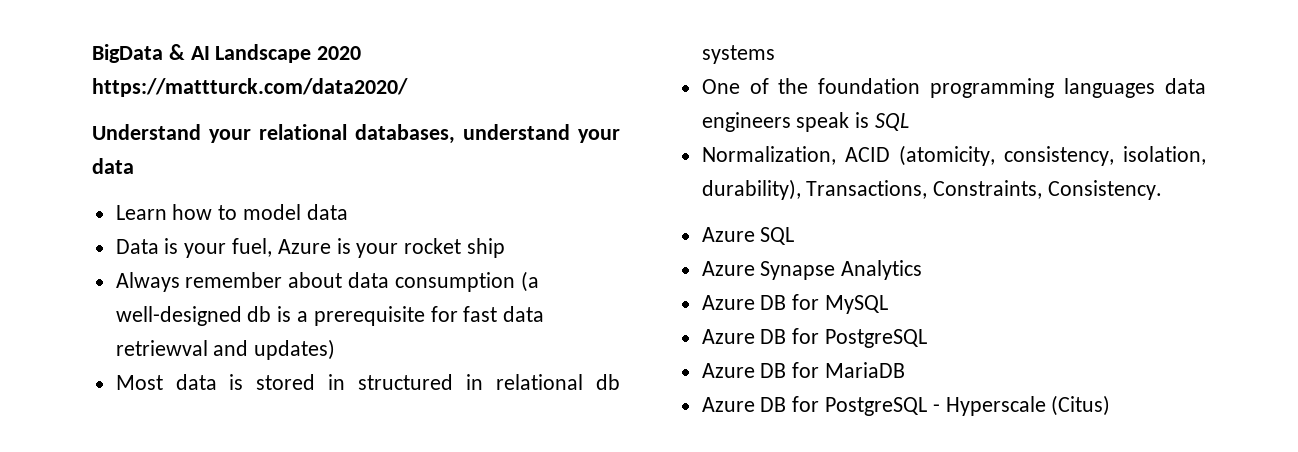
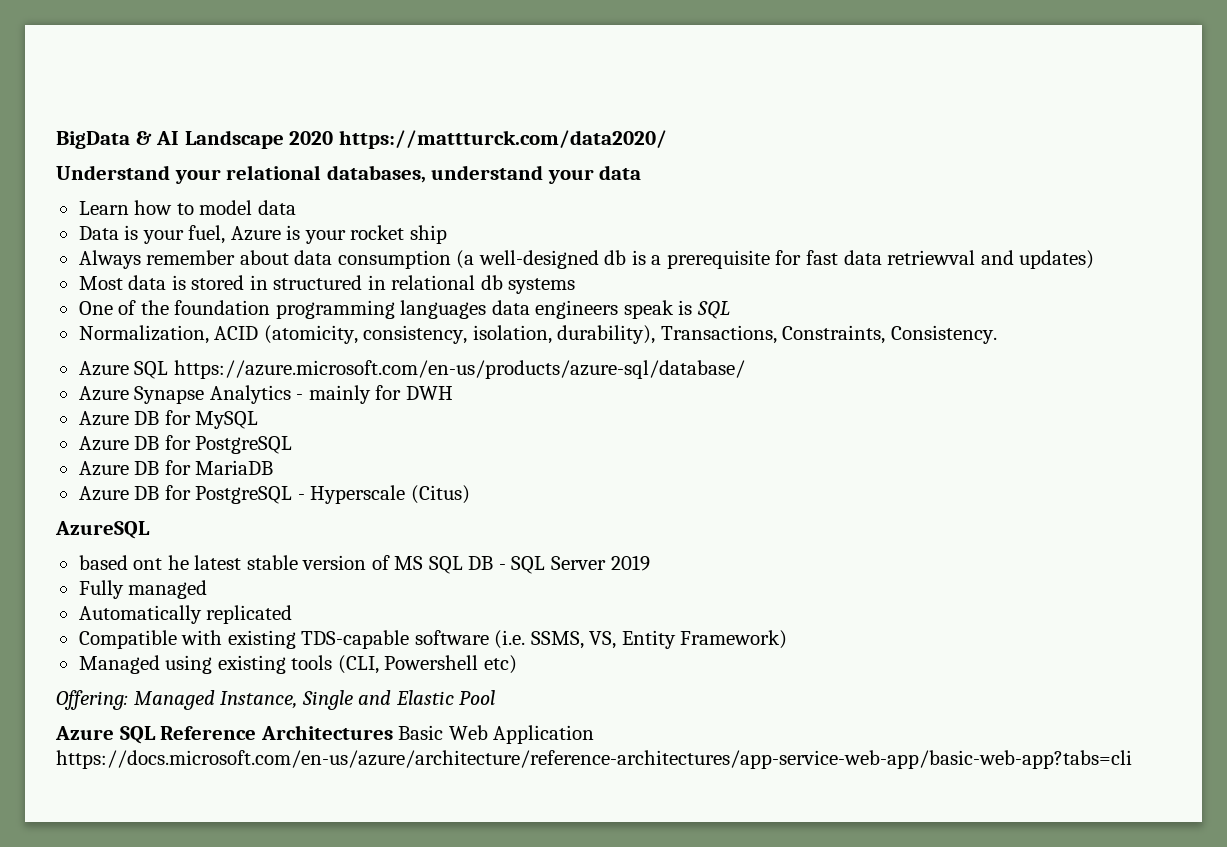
(795, 236) none -> [173,360,745,379] https://azure.microsoft.com/en-us/products/azure-sql/database/
(923, 270) none -> [296,385,453,404] - mainly for DWH
(1111, 405) none -> [55,521,150,539] [78,555,650,574] [78,580,208,599] [78,605,293,624] [78,630,788,649] [78,655,517,674] [56,690,496,710] [55,725,595,744] [56,750,1132,769] // AzureSQL // based ont he latest stable version of MS SQL DB - SQL Server 2019 // Fully managed // Automatically replicated // Compatible with existing TDS-capable software (i.e. SSMS, VS, Entity Framework) // Managed using existing tools (CLI, Powershell etc) // Offering: Managed Instance, Single and Elastic Pool // Azure SQL Reference Architectures Basic Web Application https://docs.microsoft.com/en-us/azure/architecture/reference-architectures/app-service-web-app/basic-web-app?tabs=cli

